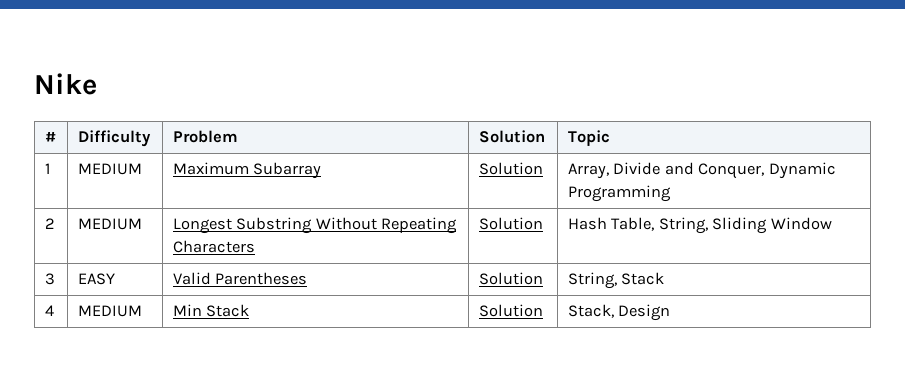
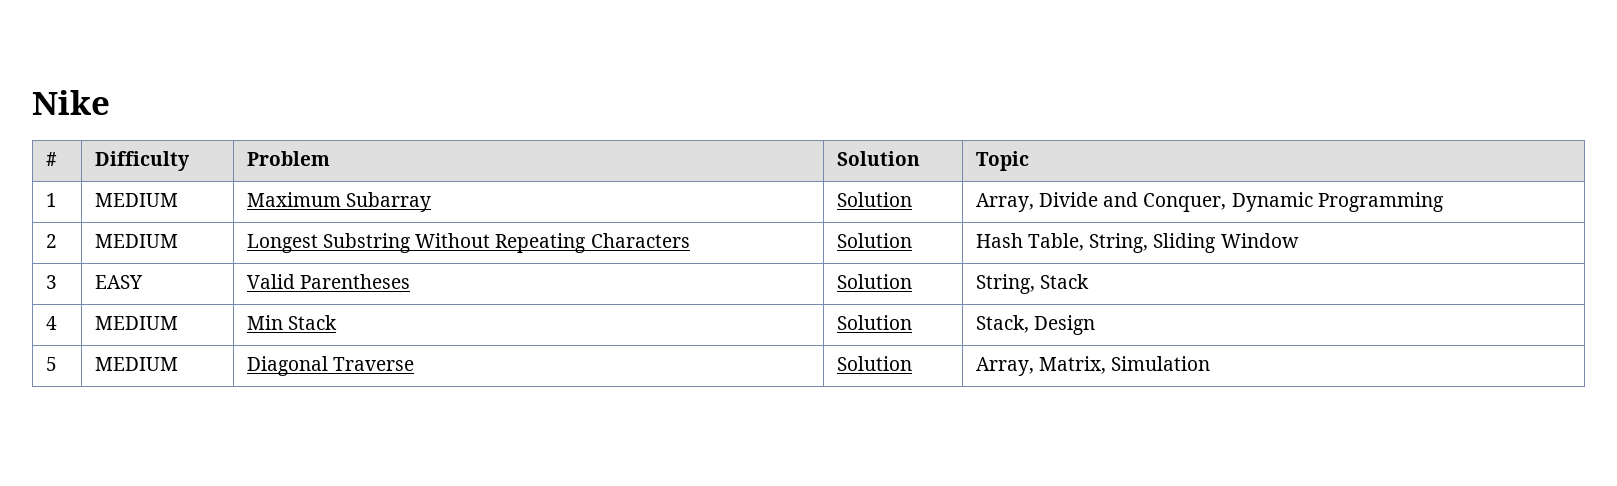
(671, 312) none -> [46,357,58,371] [95,357,179,371] [247,356,415,376] [837,356,913,371] [976,356,1211,376] // 5 | MEDIUM | Diagonal Traverse | Solution | Array, Matrix, Simulation

